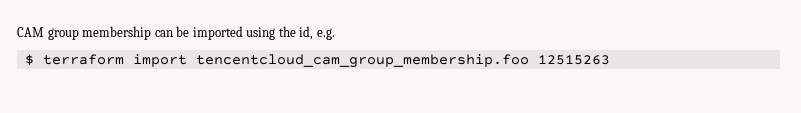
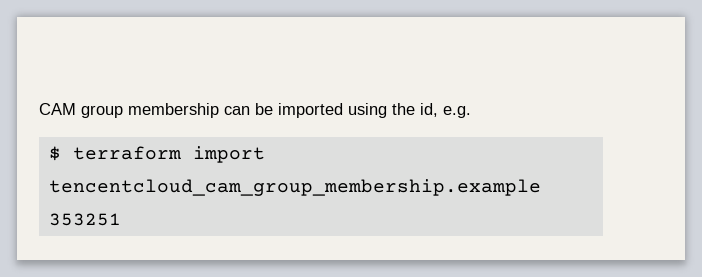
[195,54,610,68] tencentcloud_cam_group_membership.foo 12515263 -> [48,179,541,196] [48,213,121,226] tencentcloud_cam_group_membership.example 353251

